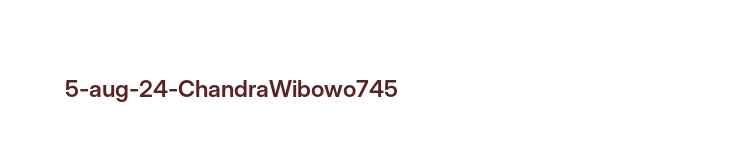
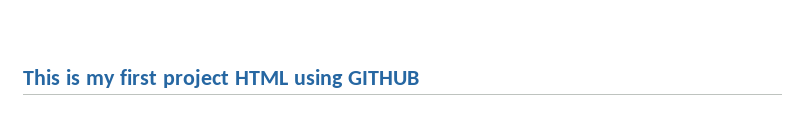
[65,80,398,102] 5-aug-24-ChandraWibowo745 -> [23,69,419,88] This is my first project HTML using GITHUB

